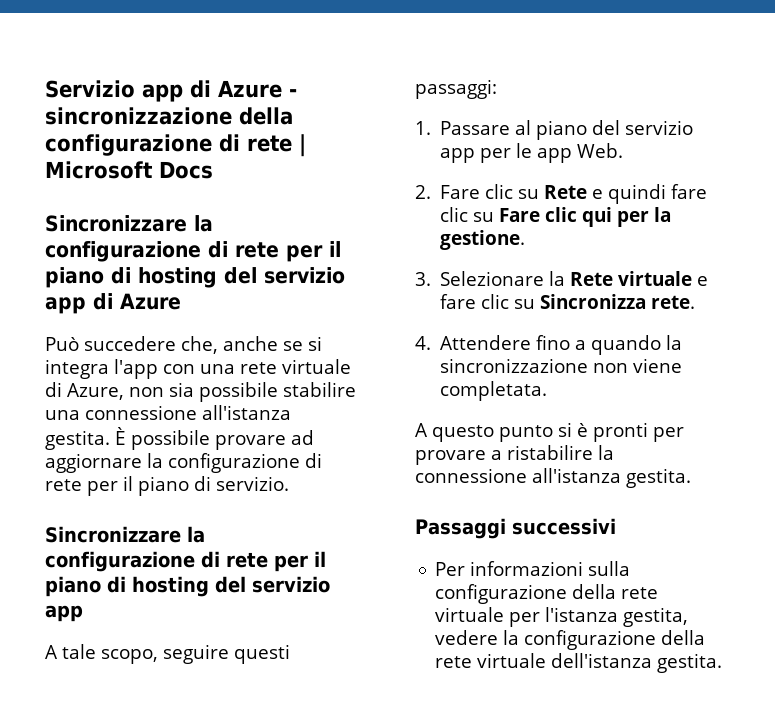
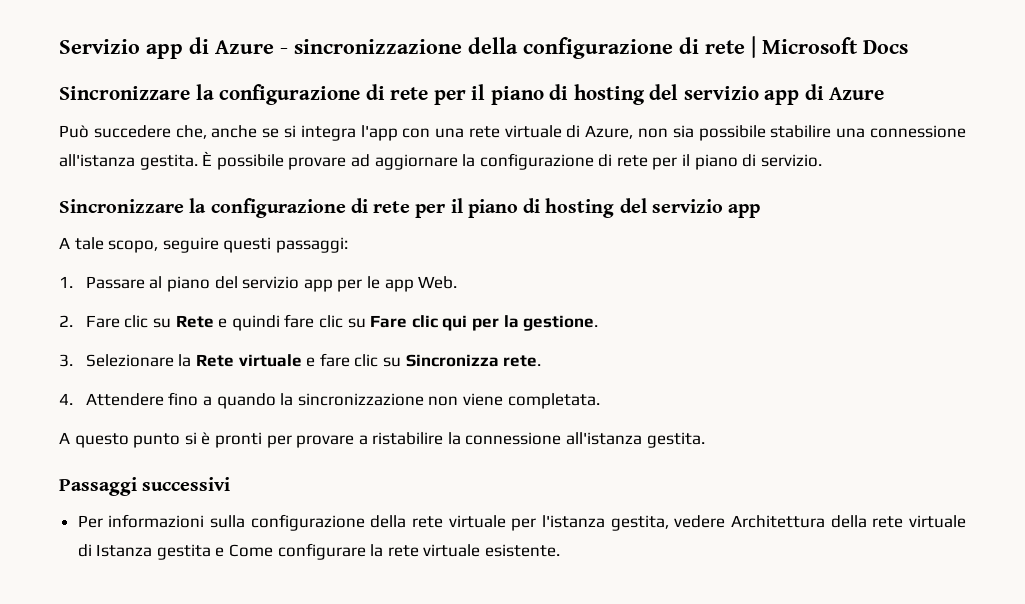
[503,630,706,650] [435,653,723,673] la configurazione della rete virtuale dell'istanza gestita. -> [731,515,966,528] [77,543,561,560] Architettura della rete virtuale di Istanza gestita e Come configurare la rete virtuale esistente.

